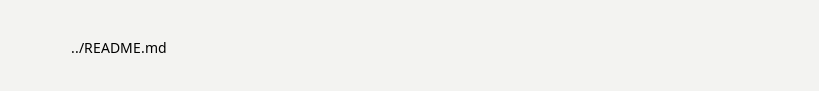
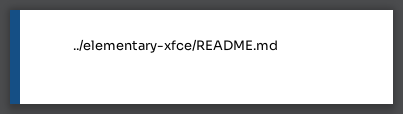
[71,42,167,53] ../README.md -> [73,39,278,53] ../elementary-xfce/README.md

